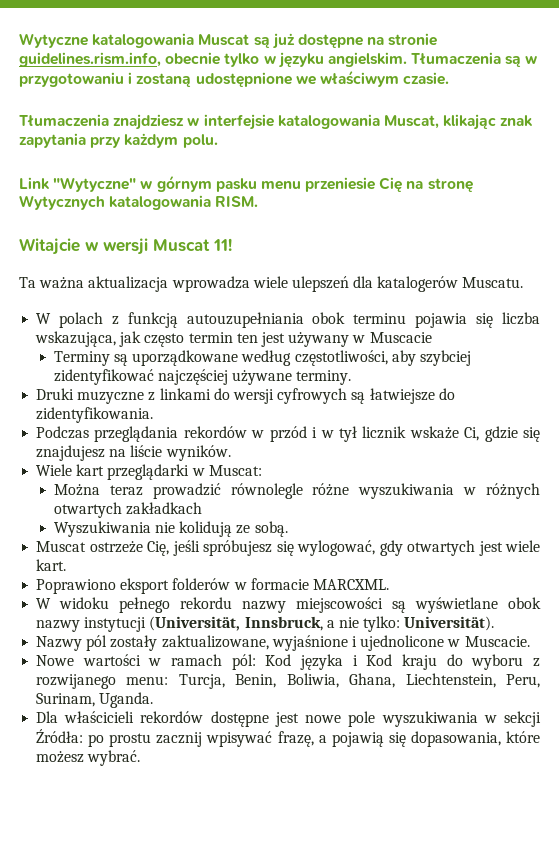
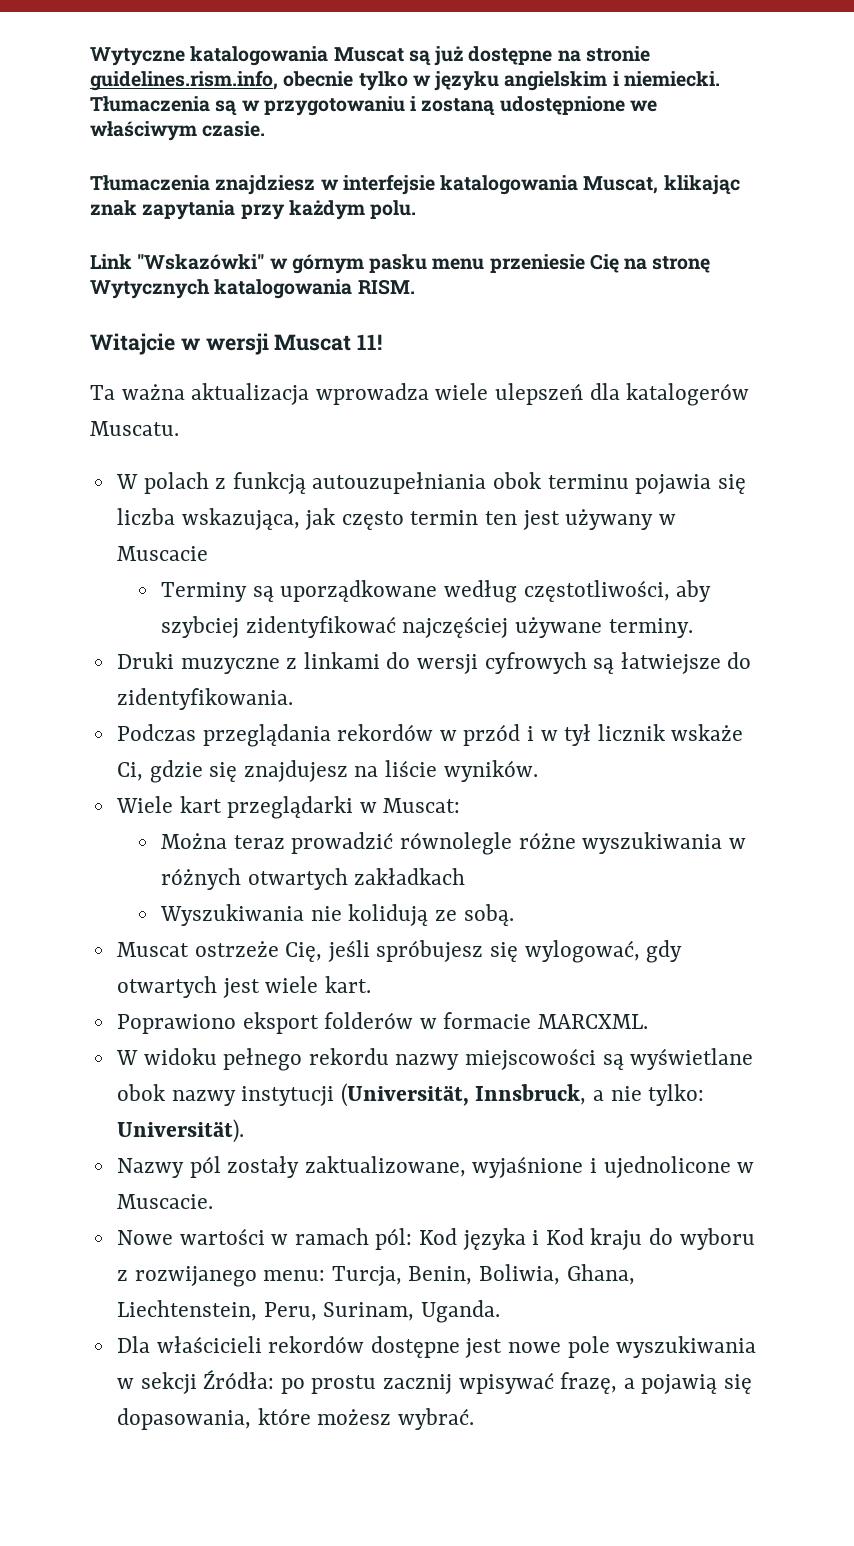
[327,52,407,67] angielskim. -> [504,71,720,91] angielskim i niemiecki.
[53,177,137,192] "Wytyczne" -> [137,254,265,270] "Wskazówki"

